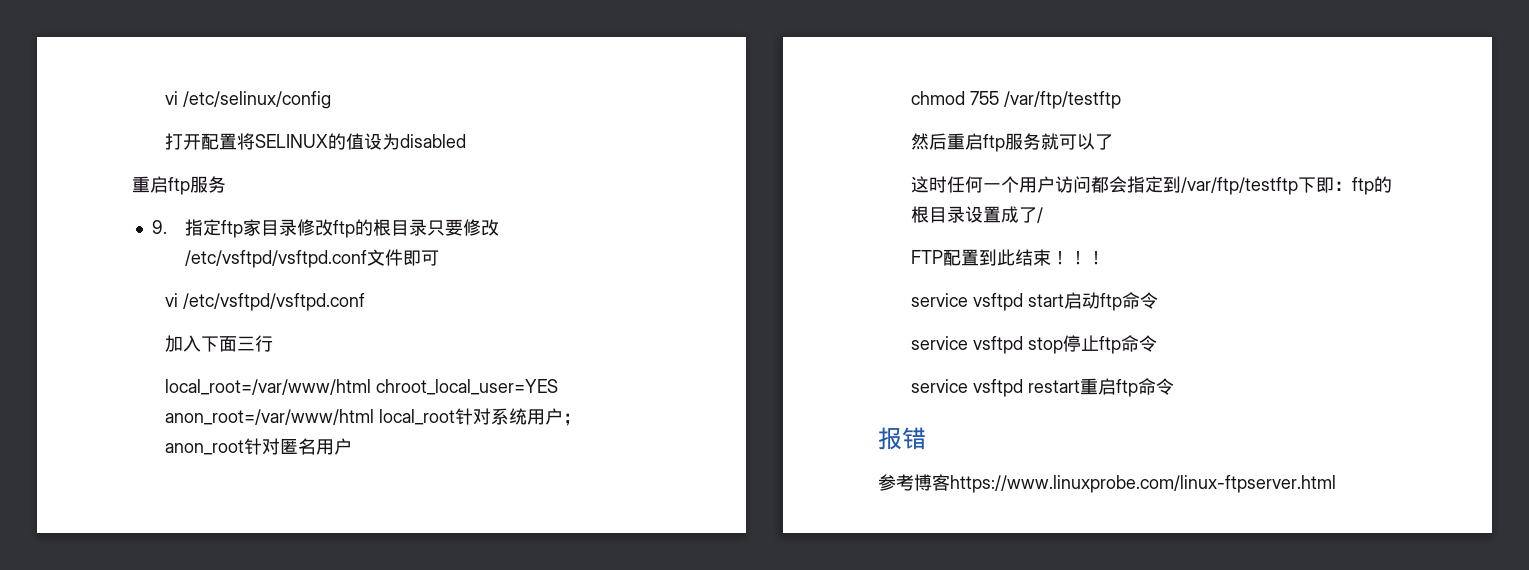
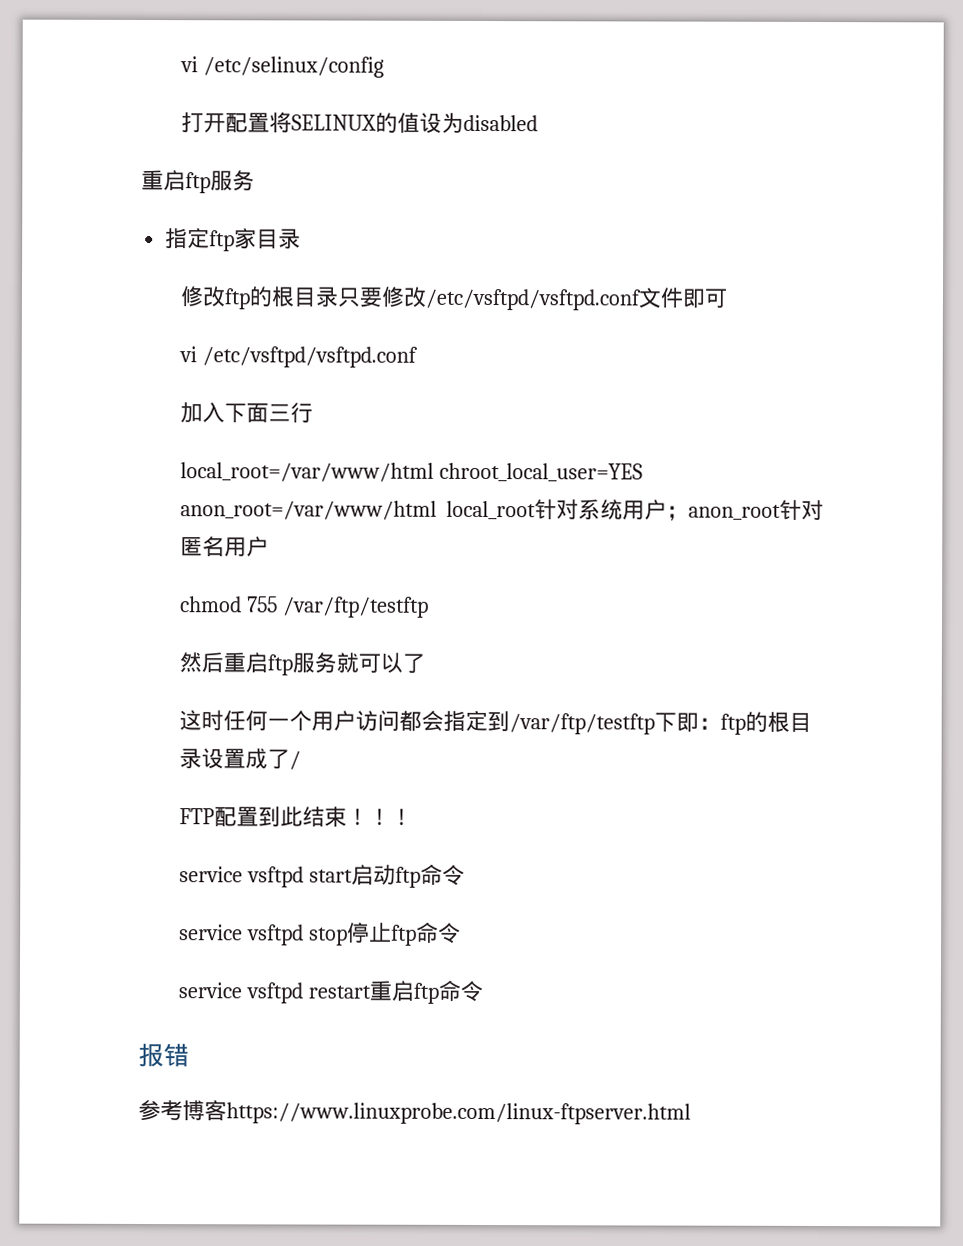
[151,220,167,234] 9. -> (255, 181) none
(297, 227) none -> (302, 239) //

